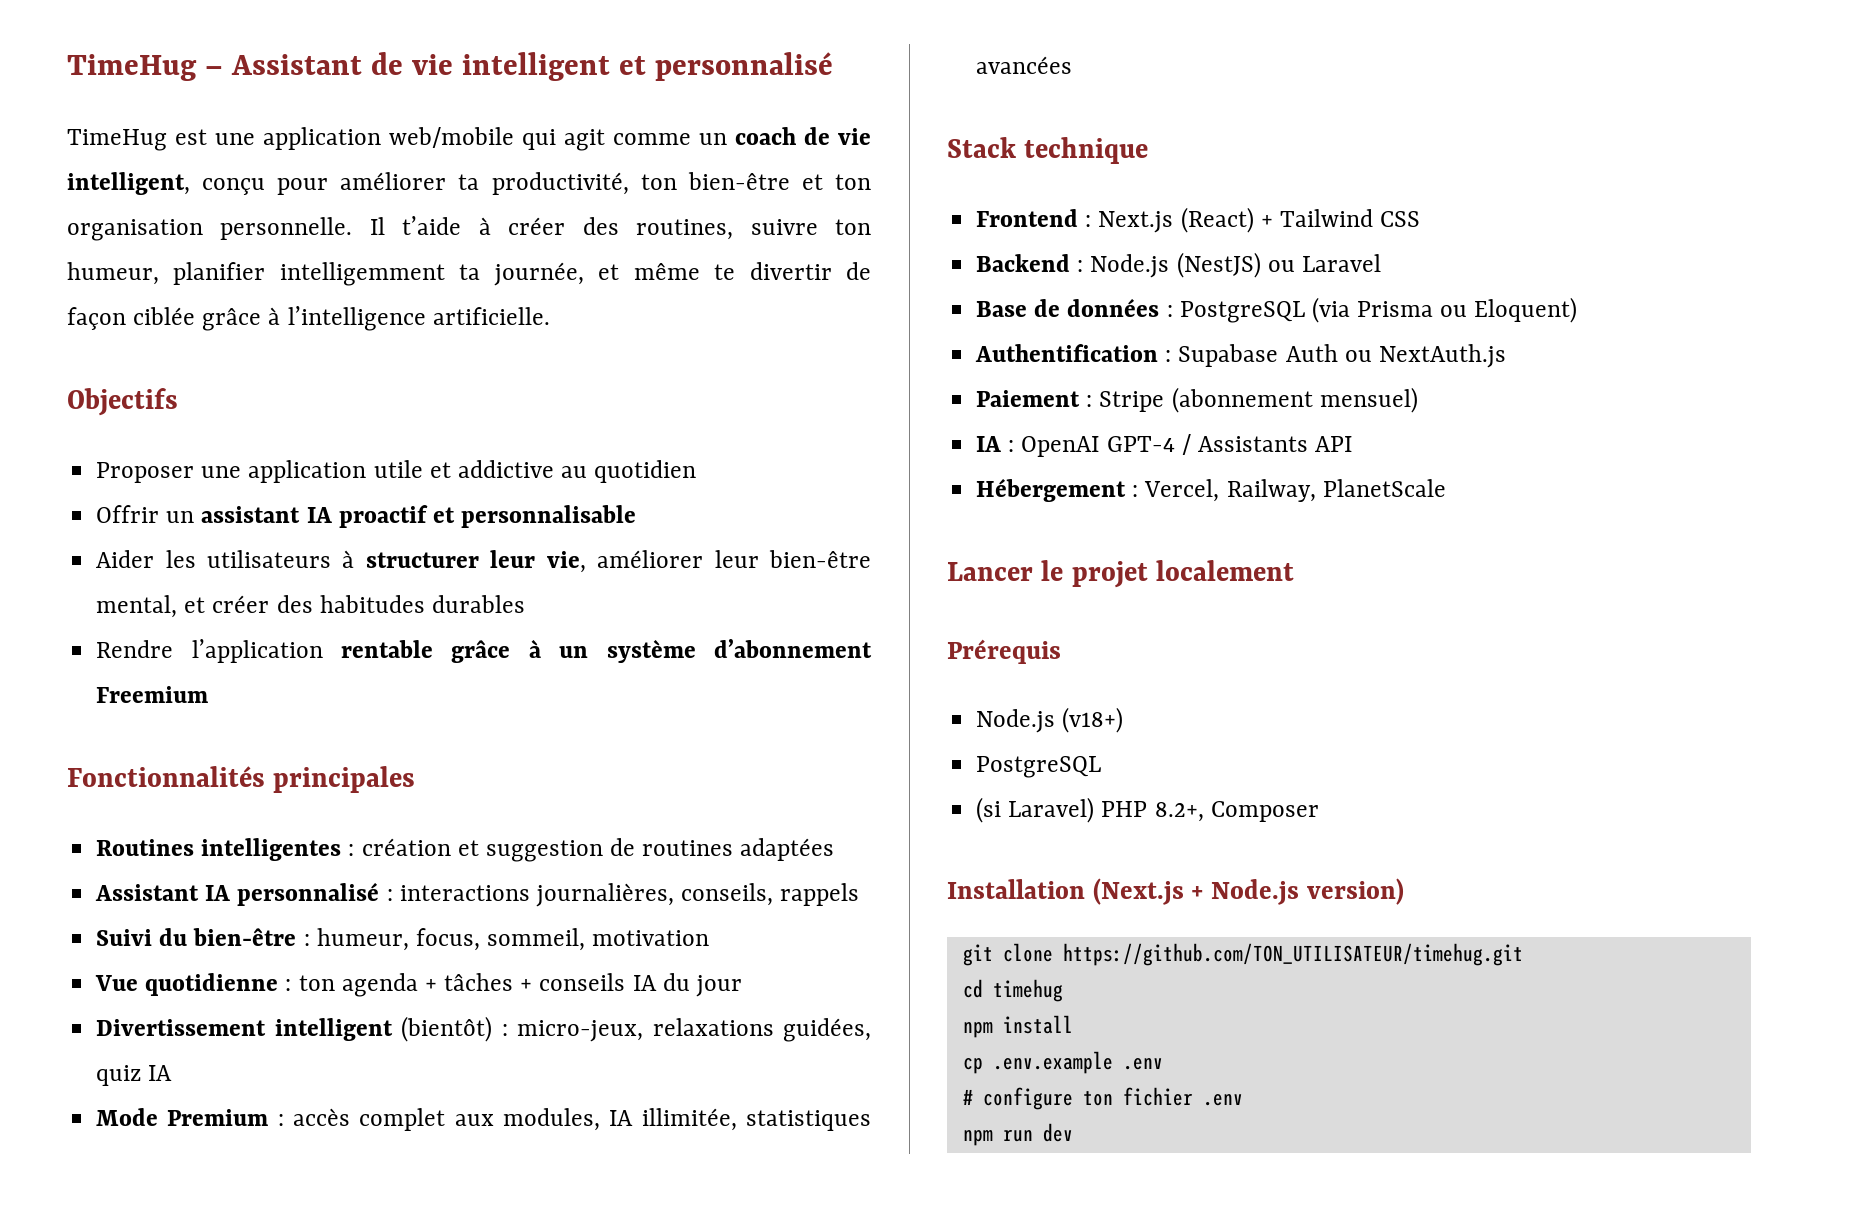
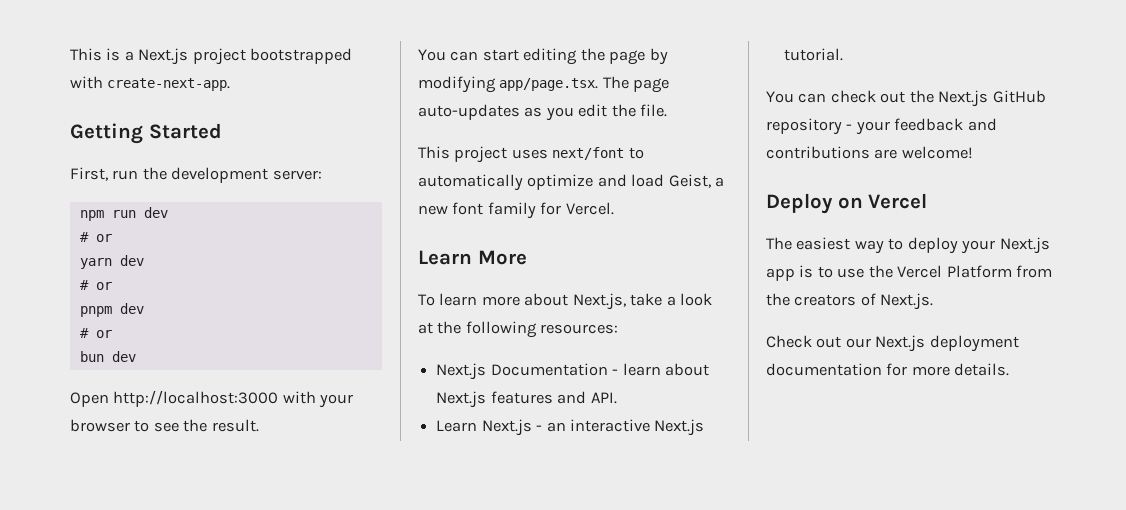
[67,52,834,81] [67,127,871,151] [67,172,871,195] [67,216,872,241] [67,262,872,286] [67,306,550,331] [67,388,178,416] [96,460,697,483] [96,505,637,528] [96,550,872,573] [96,595,525,618] [96,639,872,663] [96,686,209,703] [67,766,416,793] [96,838,835,862] [95,882,860,907] [96,928,710,951] [95,973,742,997] [96,1016,872,1042] [96,1065,173,1086] [96,1108,872,1131] [976,56,1073,74] [947,137,1149,164] [976,207,1421,233] [976,252,1381,278] [976,297,1578,323] [975,344,1506,368] [976,387,1418,413] [976,434,1353,457] [976,478,1446,502] [947,560,1295,588] [947,639,1061,664] [976,707,1124,733] [976,756,1102,778] [976,797,1319,823] [947,878,1404,905] [962,943,1523,966] [962,979,1063,1002] [962,1015,1073,1038] [962,1051,1163,1074] [962,1087,1243,1110] [962,1123,1073,1146] TimeHug – Assistant de vie intelligent et personnalisé // TimeHug est une application web/mobile qui agit comme un coach de vie intelligent, conçu pour améliorer ta productivité, ton bien-être et ton organisation personnelle. Il t’aide à créer des routines, suivre ton humeur, planifier intelligemment ta journée, et même te divertir de façon ciblée grâce à l’intelligence artificielle. // Objectifs // Proposer une application utile et addictive au quotidien // Offrir un assistant IA proactif et personnalisable // Aider les utilisateurs à structurer leur vie, améliorer leur bien-être mental, et créer des habitudes durables // Rendre l’application rentable grâce à un système d’abonnement Freemium // Fonctionnalités principales // Routines intelligentes : création et suggestion de routines adaptées // Assistant IA personnalisé : interactions journalières, conseils, rappels // Suivi du bien-être : humeur, focus, sommeil, motivation // Vue quotidienne : ton agenda + tâches + conseils IA du jour // Divertissement intelligent (bientôt) : micro-jeux, relaxations guidées, quiz IA // Mode Premium : accès complet aux modules, IA illimitée, statistiques avancées // Stack technique // Frontend : Next.js (React) + Tailwind CSS // Backend : Node.js (NestJS) ou Laravel // Base de données : PostgreSQL (via Prisma ou Eloquent) // Authentification : Supabase Auth ou NextAuth.js // Paiement : Stripe (abonnement mensuel) // IA : OpenAI GPT-4 / Assistants API // Hébergement : Vercel, Railway, PlanetScale // Lancer le projet localement // Prérequis // Node.js (v18+) // PostgreSQL // (si Laravel) PHP 8.2+, Composer // Installation (Next.js + Node.js version) // git clone https://github.com/TON_UTILISATEUR/timehug.git // cd timehug // npm install // cp .env.example .env // # configure ton fichier .env // npm run dev -> [70,48,353,65] [70,76,231,91] [70,123,222,144] [70,167,322,183] [79,207,168,221] [79,232,112,242] [79,255,144,269] [79,280,112,290] [79,303,144,317] [79,328,112,338] [79,351,136,362] [70,390,354,408] [70,419,259,432] [418,48,668,65] [418,76,670,93] [418,104,668,121] [418,146,644,163] [418,174,725,191] [418,202,614,219] [418,250,527,265] [418,293,713,310] [418,321,619,338] [436,363,709,380] [436,391,617,408] [436,419,705,436] [784,48,844,61] [766,90,1046,107] [766,118,997,135] [766,146,973,159] [766,193,928,214] [766,237,1050,254] [766,265,1053,281] [766,293,934,310] [766,335,1019,352] [766,363,1010,376] This is a Next.js project bootstrapped with create-next-app. // Getting Started // First, run the development server: // npm run dev // # or // yarn dev // # or // pnpm dev // # or // bun dev // Open http://localhost:3000 with your browser to see the result. // You can start editing the page by modifying app/page.tsx. The page auto-updates as you edit the file. // This project uses next/font to automatically optimize and load Geist, a new font family for Vercel. // Learn More // To learn more about Next.js, take a look at the following resources: // Next.js Documentation - learn about Next.js features and API. // Learn Next.js - an interactive Next.js tutorial. // You can check out the Next.js GitHub repository - your feedback and contributions are welcome! // Deploy on Vercel // The easiest way to deploy your Next.js app is to use the Vercel Platform from the creators of Next.js. // Check out our Next.js deployment documentation for more details.

